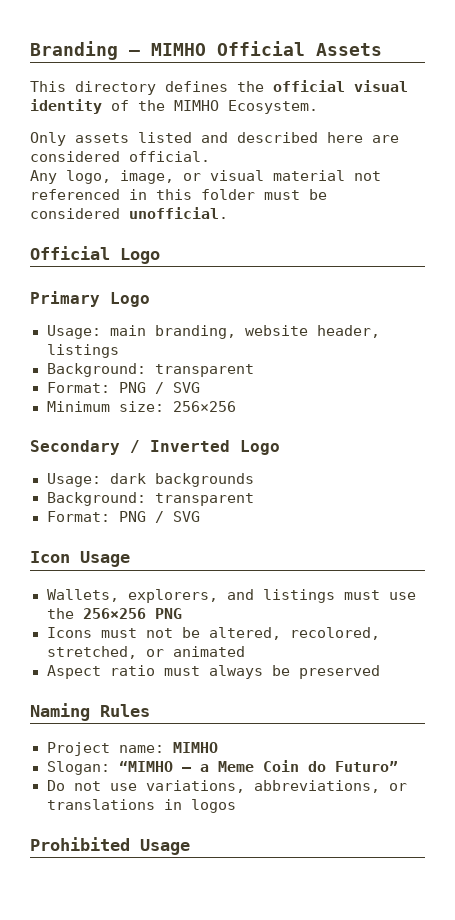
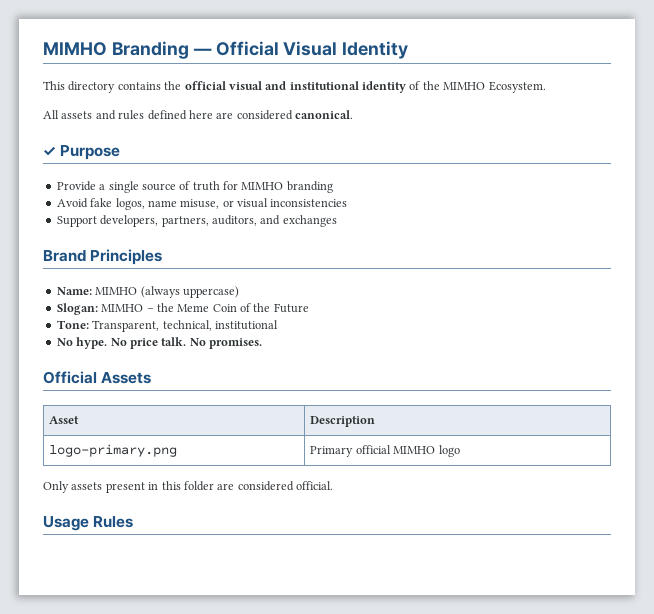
(30, 50) none -> [43,42,107,56] MIMHO
[151,41,382,56] MIMHO Official Assets -> [215,41,409,59] Official Visual Identity
[165,81,228,92] defines -> [117,82,161,90] contains
(408, 86) none -> [265,81,359,90] and institutional
[30,132,399,146] [30,151,210,162] [30,170,381,184] [30,189,327,200] [30,207,228,219] [30,246,160,264] [30,291,150,307] [46,325,380,339] [46,344,119,358] [46,363,254,377] [46,382,200,394] [46,401,236,412] [30,440,280,455] [46,473,254,487] [46,492,254,506] [46,511,200,523] [30,551,130,567] [46,589,416,603] [46,608,182,619] [46,627,380,640] [46,646,245,659] [46,665,380,679] [30,703,150,721] [46,742,218,756] [46,760,398,775] [46,780,407,793] [46,799,236,813] [30,837,190,855] Only assets listed and described here are considered official. // Any logo, image, or visual material not referenced in this folder must be considered unofficial. // Official Logo // Primary Logo // Usage: main branding, website header, listings // Background: transparent // Format: PNG / SVG // Minimum size: 256×256 // Secondary / Inverted Logo // Usage: dark backgrounds // Background: transparent // Format: PNG / SVG // Icon Usage // Wallets, explorers, and listings must use the 256×256 PNG // Icons must not be altered, recolored, stretched, or animated // Aspect ratio must always be preserved // Naming Rules // Project name: MIMHO // Slogan: “MIMHO – a Meme Coin do Futuro” // Do not use variations, abbreviations, or translations in logos // Prohibited Usage -> [43,110,353,120] [43,145,121,160] [56,181,333,193] [56,198,348,210] [56,215,337,227] [43,249,163,265] [56,286,239,298] [56,303,309,315] [56,320,278,332] [56,337,262,349] [43,371,152,384] [49,416,80,424] [310,416,376,427] [49,444,178,457] [310,445,460,457] [43,481,333,493] [43,516,134,531] All assets and rules defined here are considered canonical. // ✓ Purpose // Provide a single source of truth for MIMHO branding // Avoid fake logos, name misuse, or visual inconsistencies // Support developers, partners, auditors, and exchanges // Brand Principles // Name: MIMHO (always uppercase) // Slogan: MIMHO – the Meme Coin of the Future // Tone: Transparent, technical, institutional // No hype. No price talk. No promises. // Official Assets // Asset | Description // logo-primary.png | Primary official MIMHO logo // Only assets present in this folder are considered official. // Usage Rules

